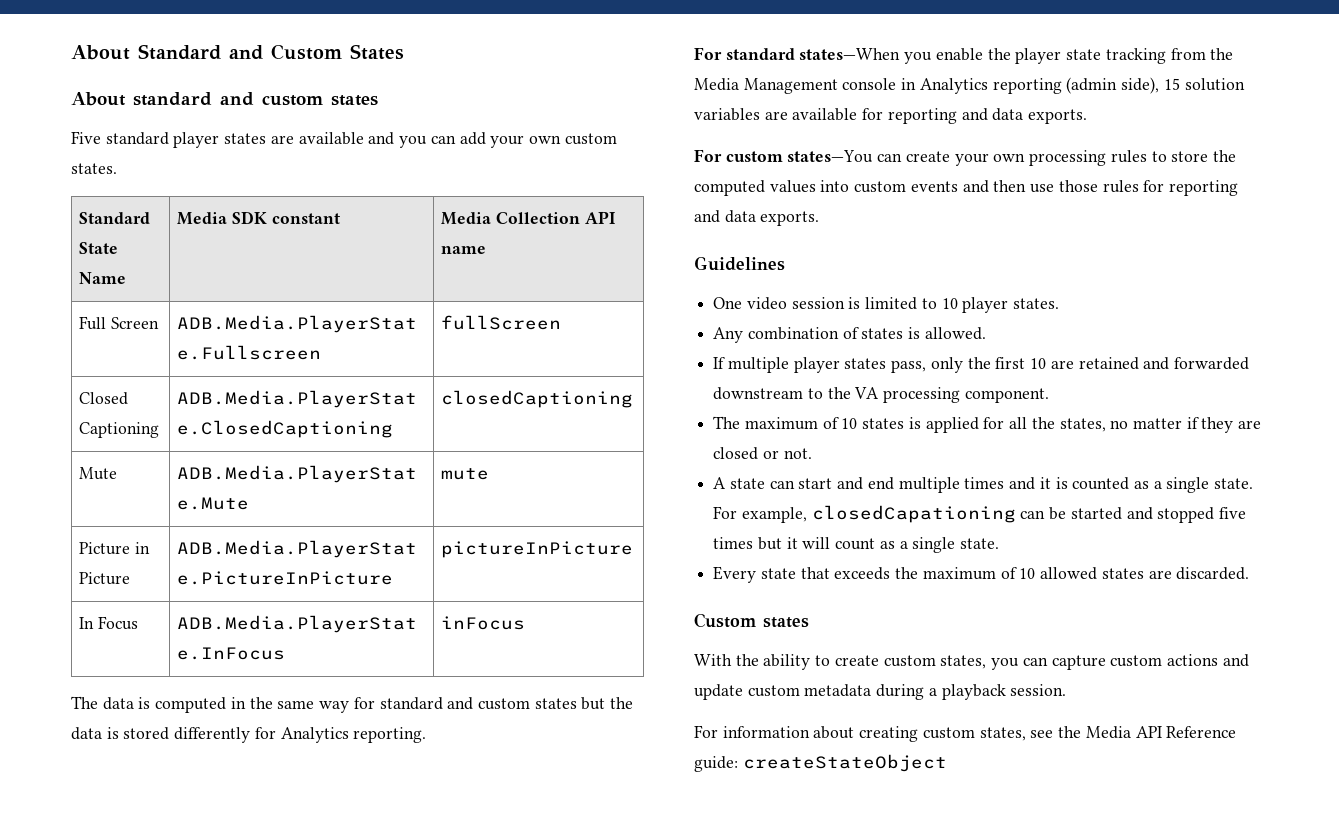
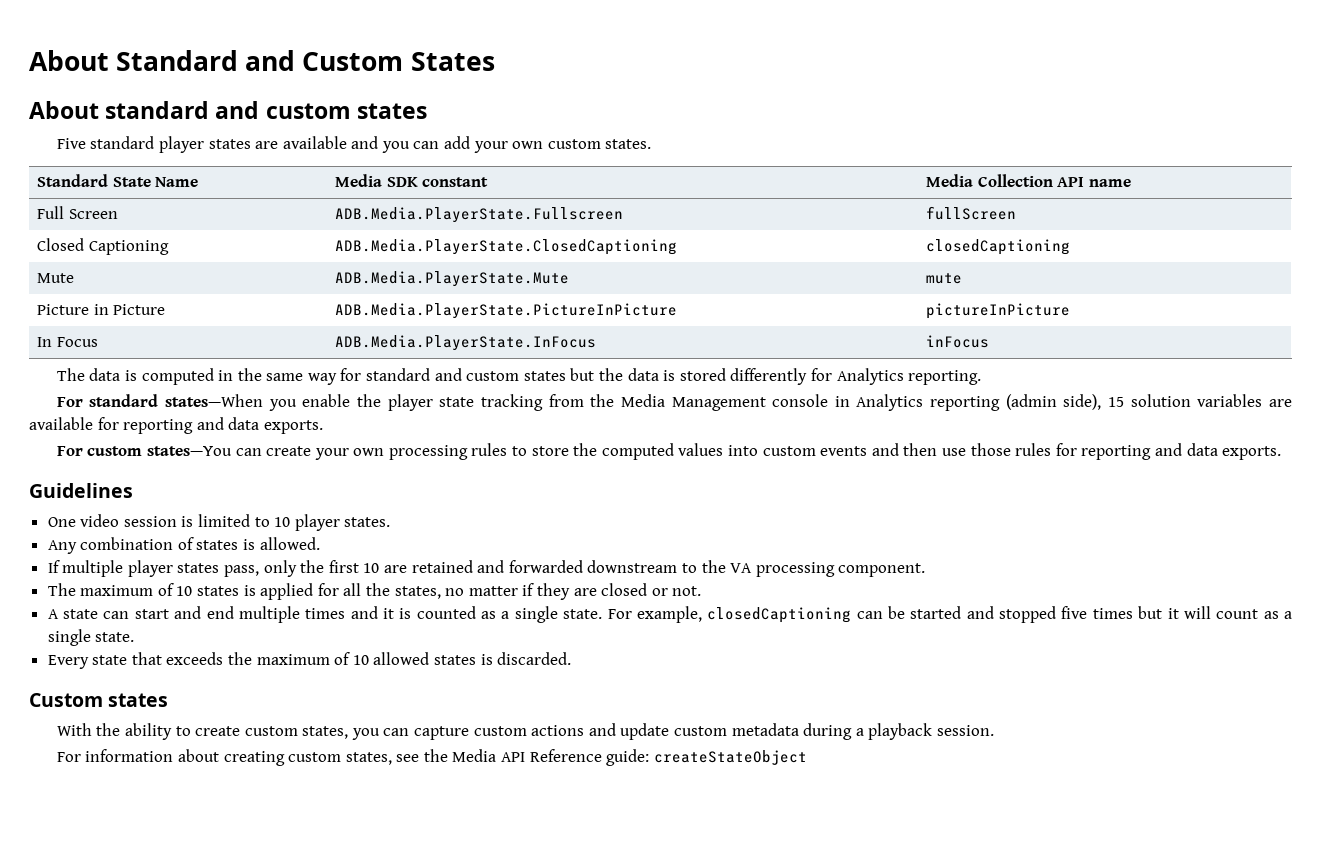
[811,505,1016,523] closedCapationing -> [707,607,852,623] closedCaptioning
[1148,570,1172,579] are -> [480,654,493,665] is

